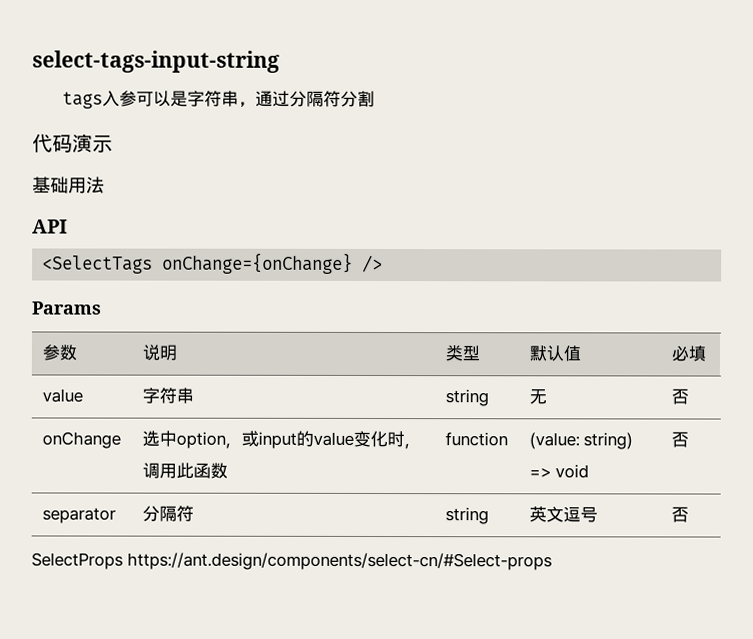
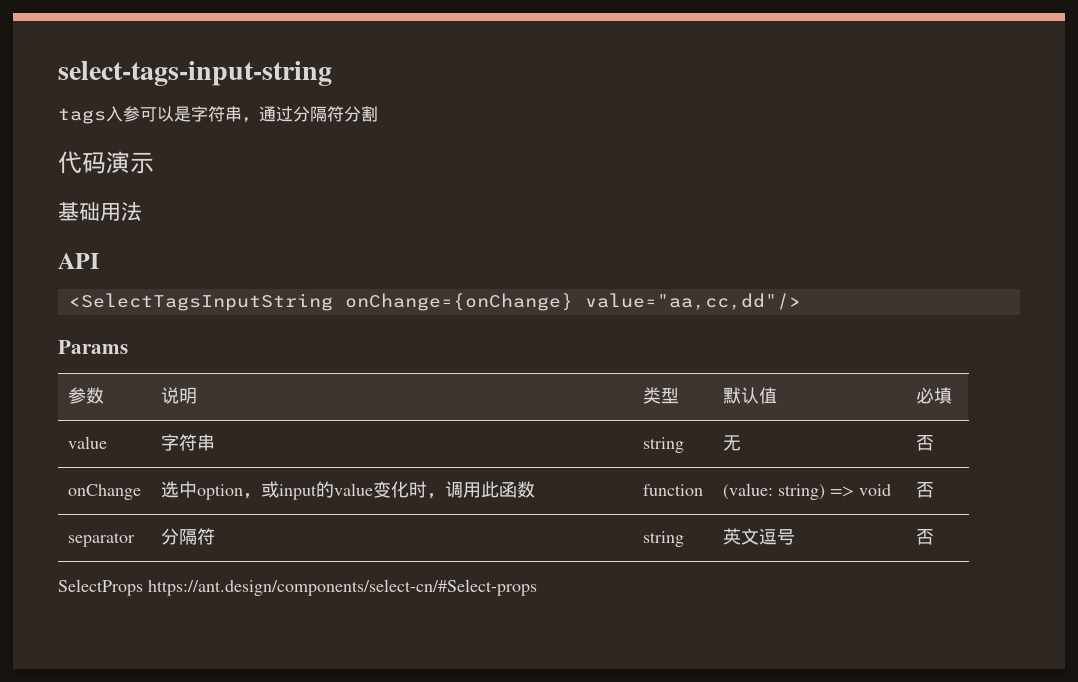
[42,252,384,274] <SelectTags onChange={onChange} /> -> [68,293,801,311] <SelectTagsInputString onChange={onChange} value="aa,cc,dd"/>

